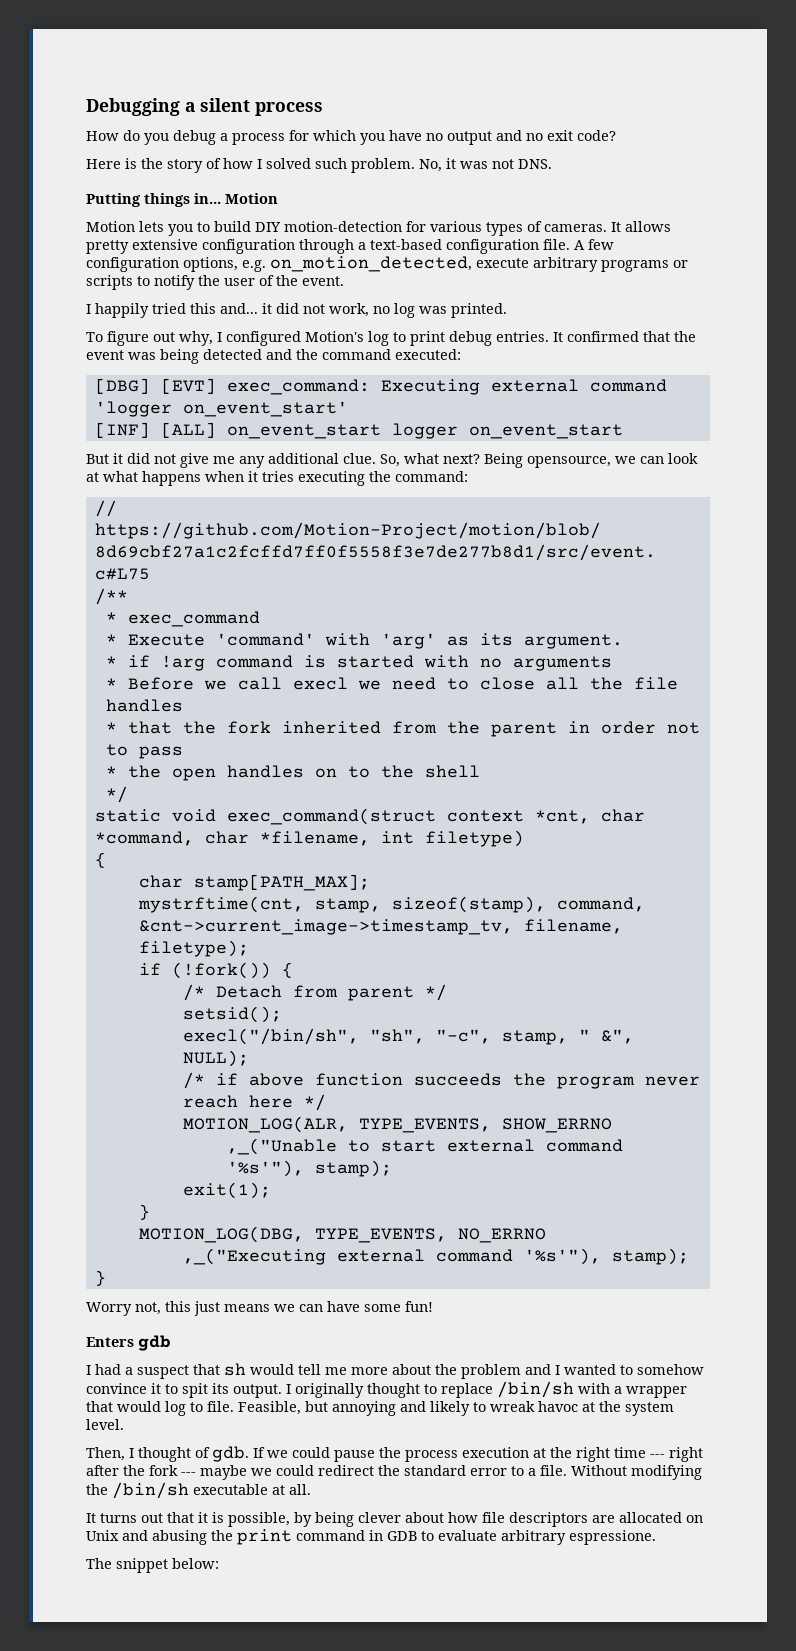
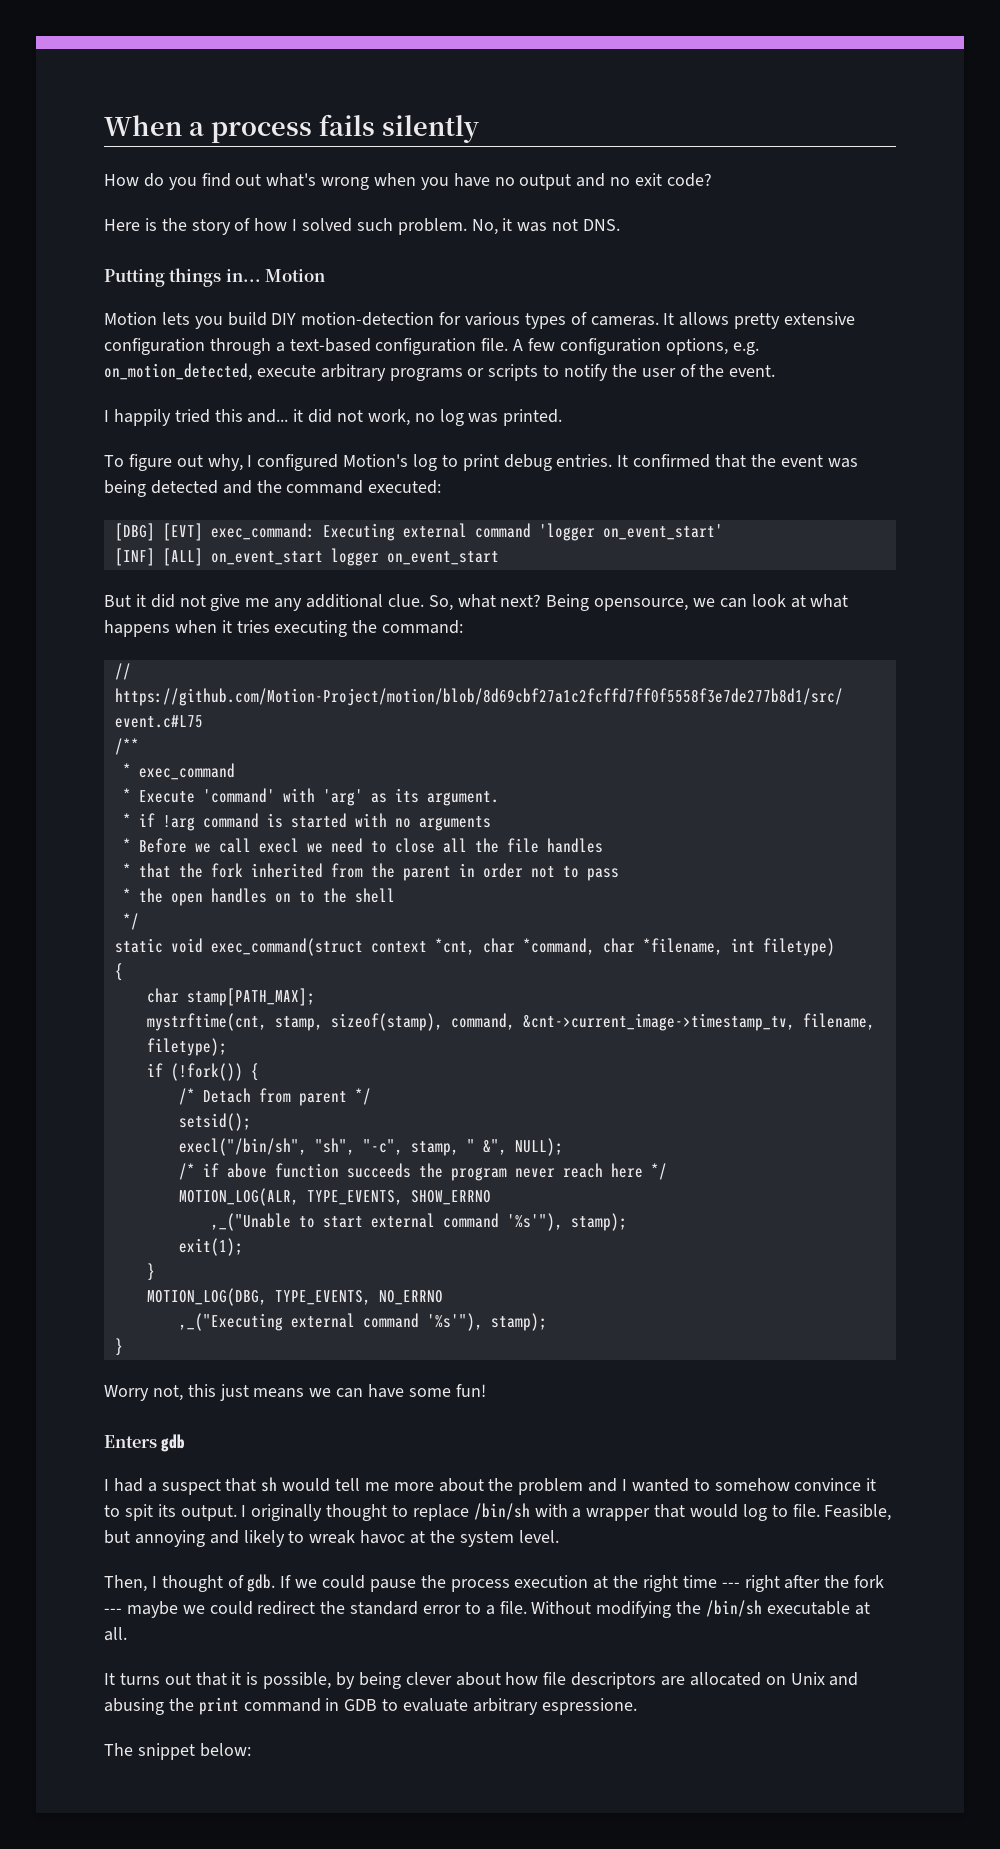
[86,98,323,116] Debugging a silent process -> [104,114,479,143] When a process fails silently
[173,130,356,145] debug a process for which -> [201,173,417,190] find out what's wrong when
[197,222,210,232] to -> (223, 322) none

